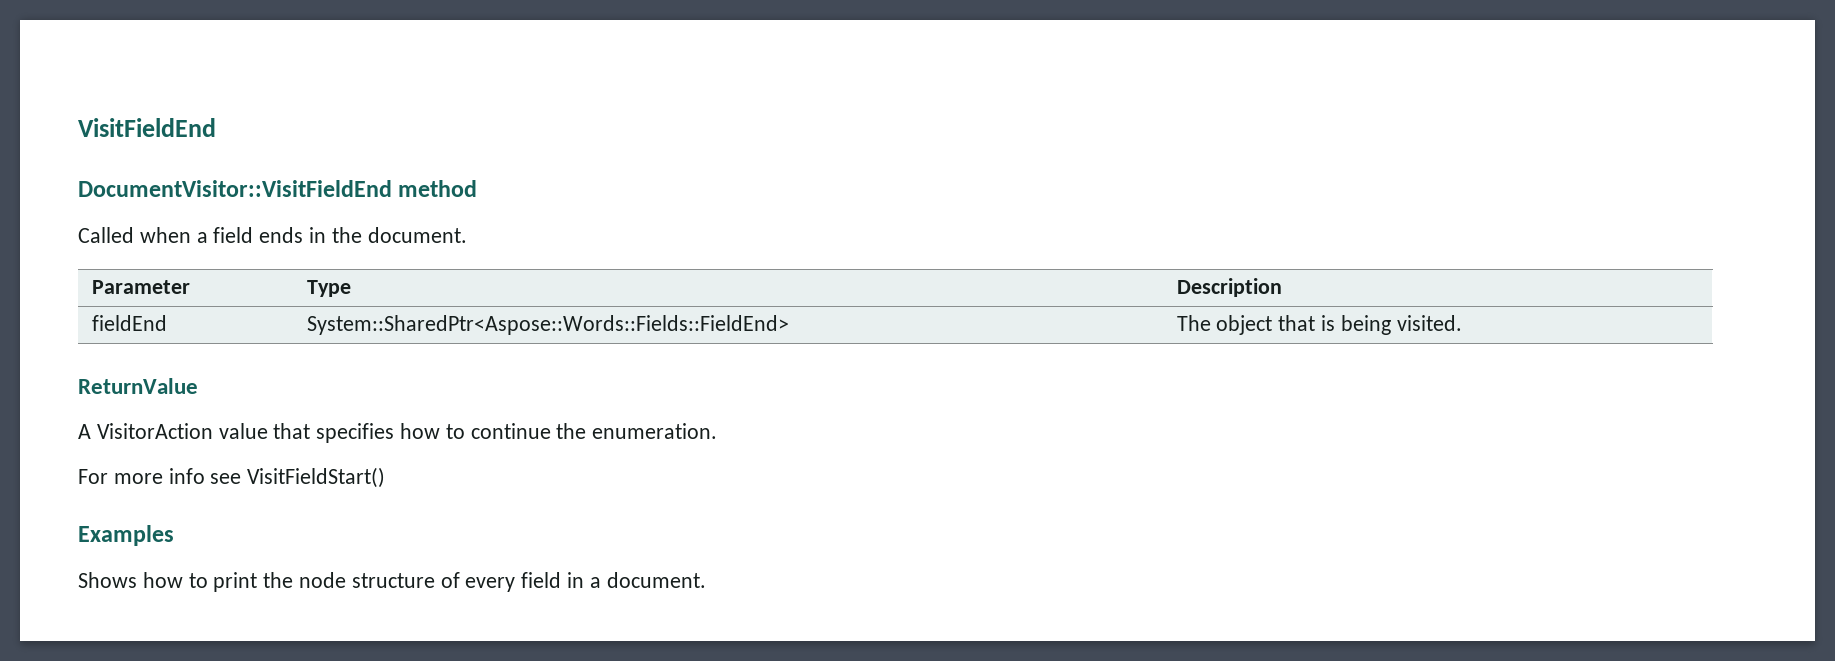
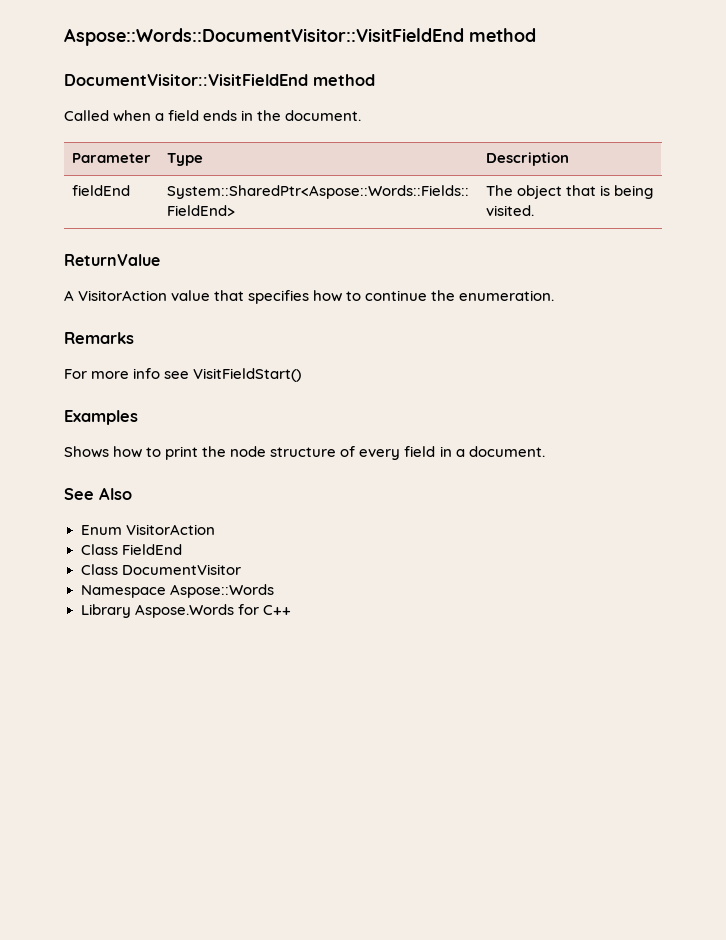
[78,118,216,137] VisitFieldEnd -> [64,28,536,46] Aspose::Words::DocumentVisitor::VisitFieldEnd method
(718, 431) none -> [64,332,134,344] // Remarks
(706, 580) none -> [64,487,132,500] [80,524,215,535] [80,544,182,555] [80,564,241,575] [80,584,274,598] [80,604,291,618] // See Also // Enum VisitorAction // Class FieldEnd // Class DocumentVisitor // Namespace Aspose::Words // Library Aspose.Words for C++

